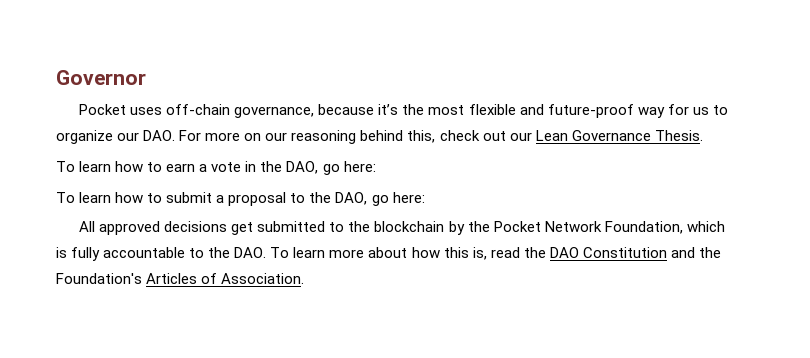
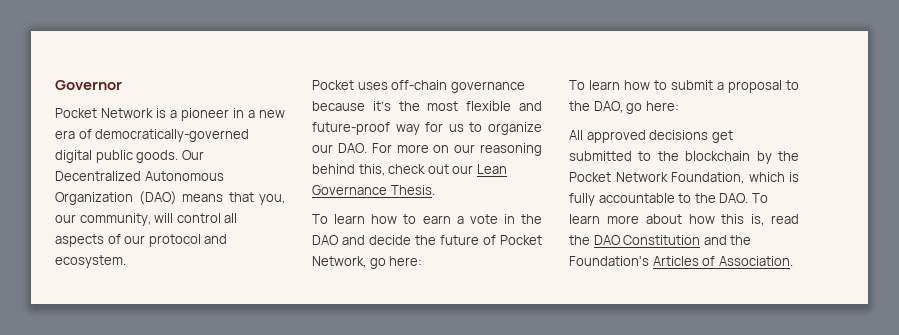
(146, 77) none -> [55,108,285,121] [55,129,250,142] [55,150,204,163] [55,171,224,181] [55,191,285,205] [55,213,238,226] [55,234,228,247] [55,255,126,268] // Pocket Network is a pioneer in a new era of democratically-governed digital public goods. Our Decentralized Autonomous Organization (DAO) means that you, our community, will control all aspects of our protocol and ecosystem.
[234,106,315,118] governance, -> [450,81,525,93] governance
[286,161,319,174] DAO, -> [312,235,542,245] [312,256,366,268] DAO and decide the future of Pocket Network,

